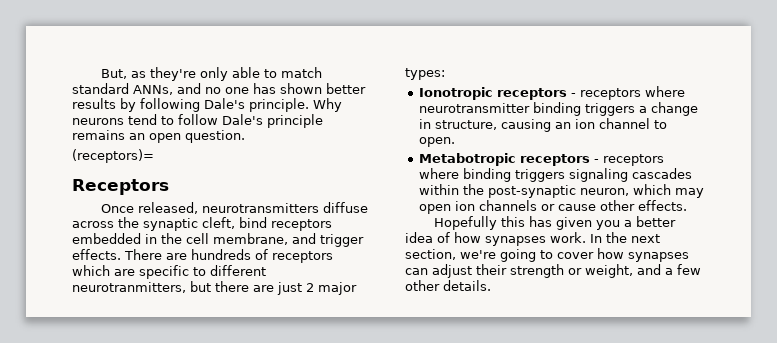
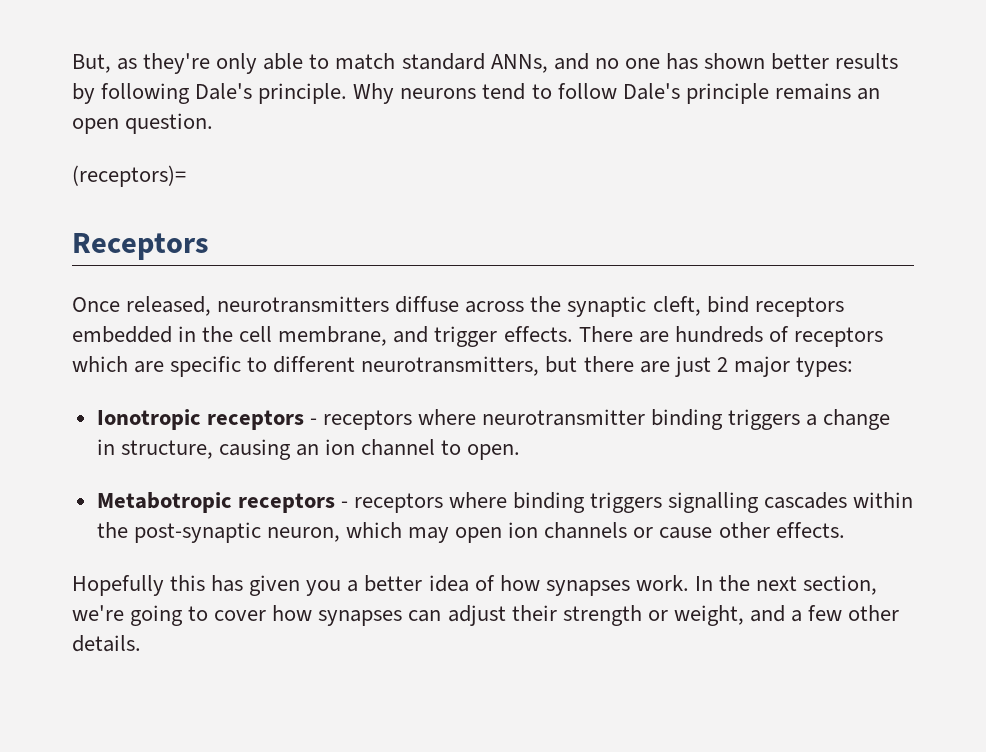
[72,282,186,293] neurotranmitters, -> [361,356,540,376] neurotransmitters,
[568,168,628,182] signaling -> [668,492,760,513] signalling

